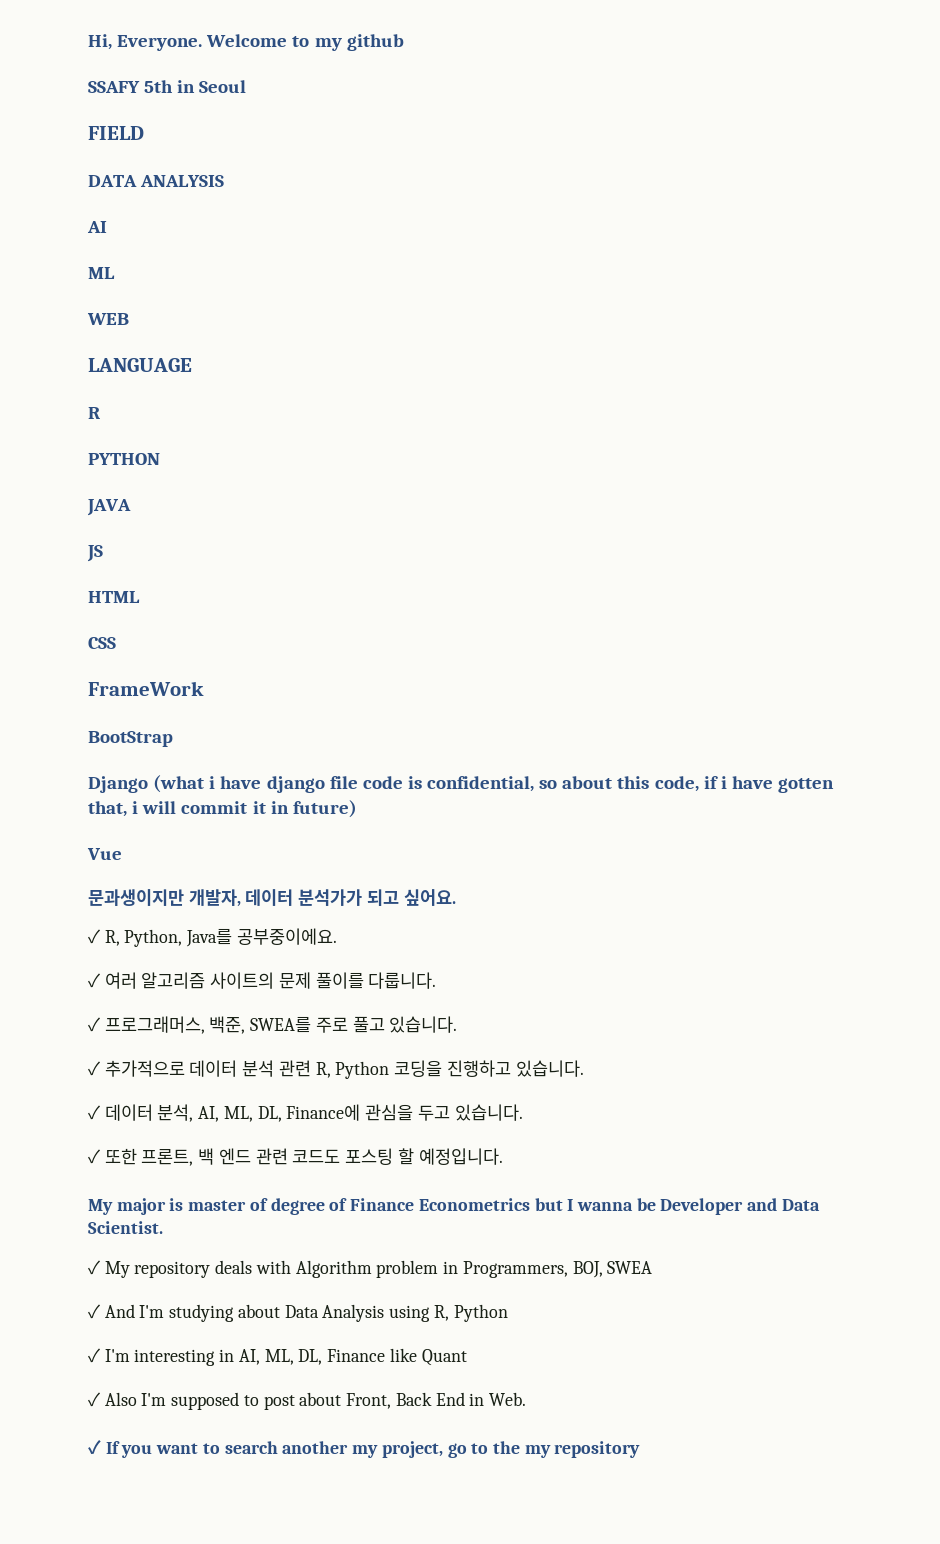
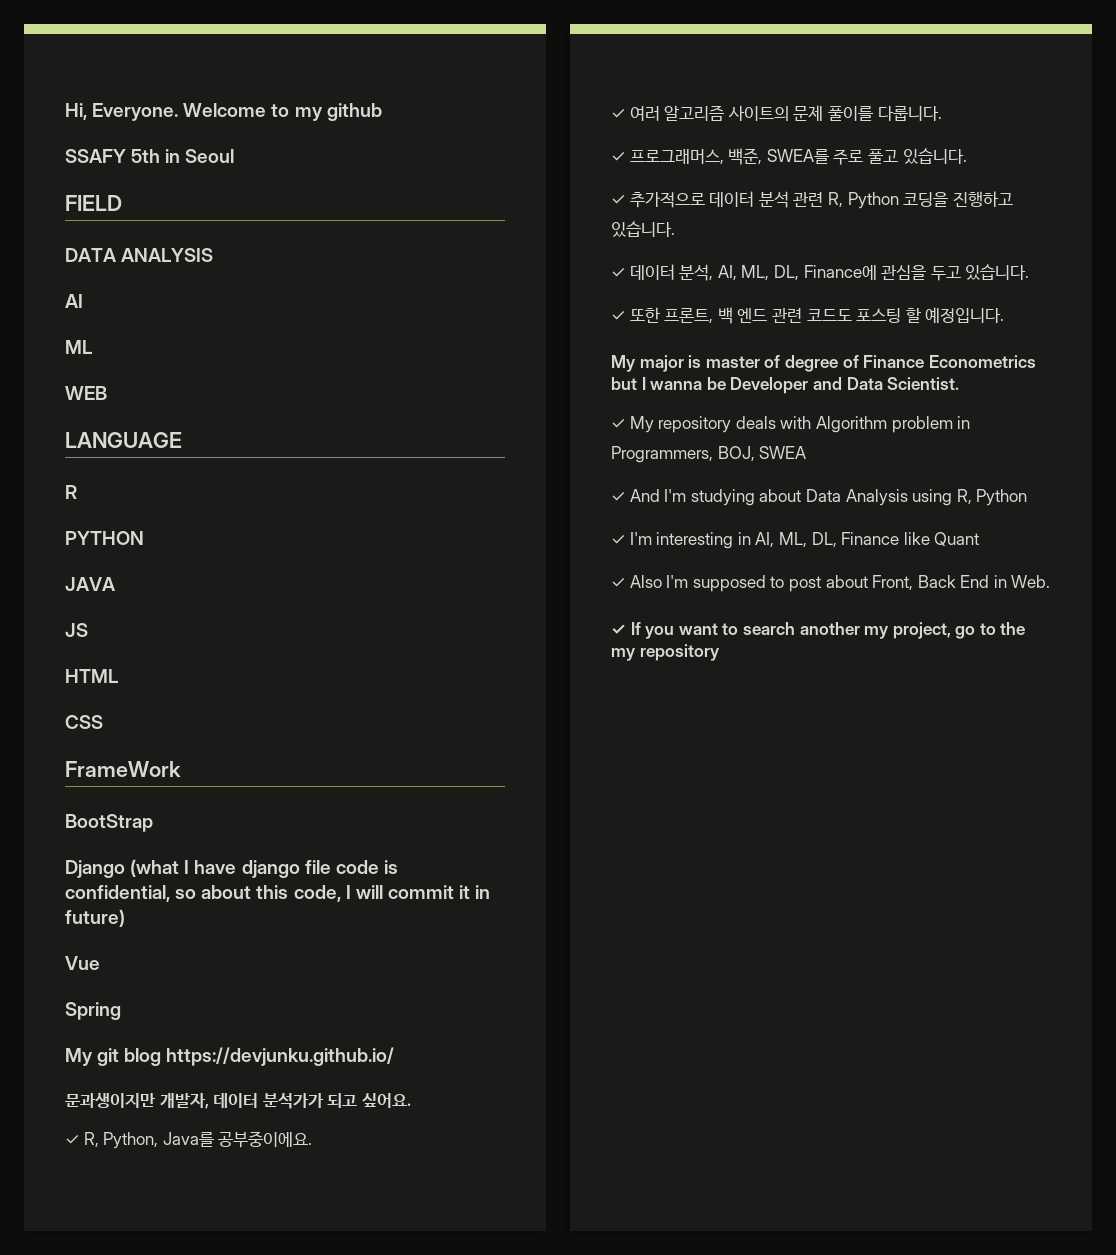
[209,776,216,789] i -> [184,860,190,874] I
[703,776,835,793] [88,801,139,817] if i have gotten that, i -> [345,885,351,899] I
(122, 854) none -> [65,1002,121,1020] [65,1047,395,1066] // Spring // My git blog https://devjunku.github.io/

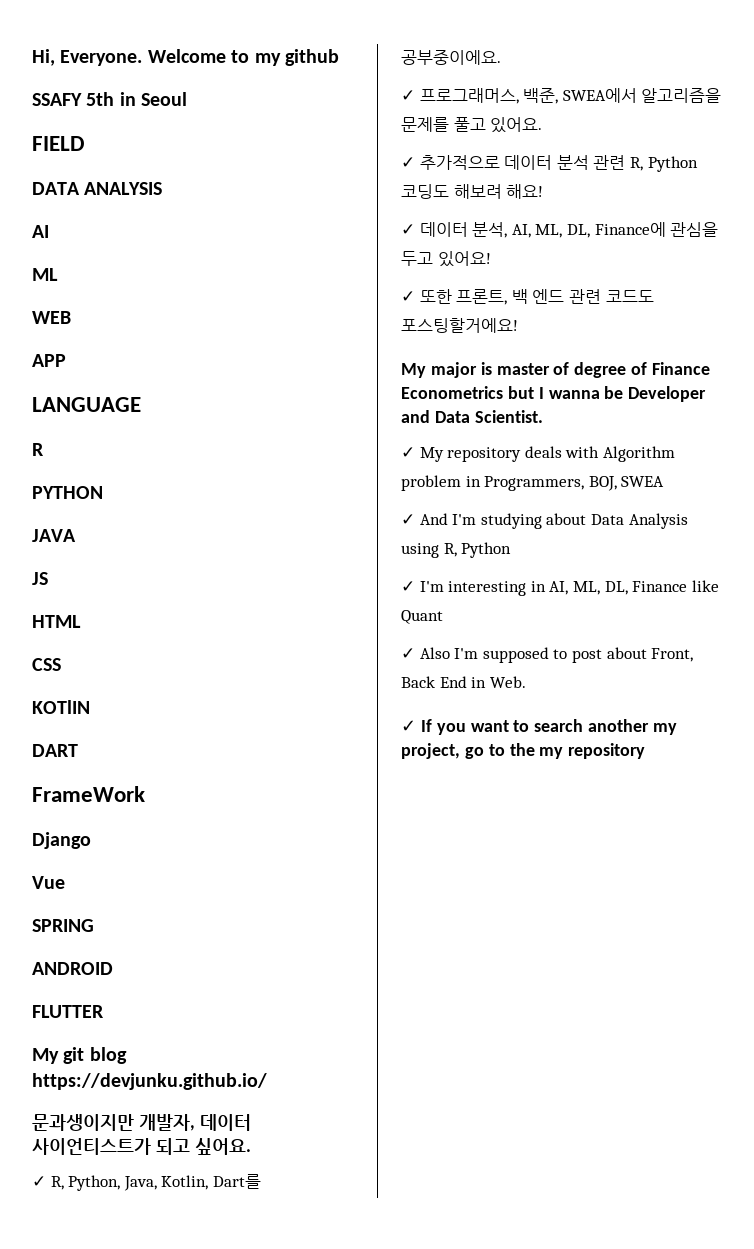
(107, 393) none -> [32,354,66,367] // APP
(103, 722) none -> [32,700,90,714] [32,744,78,757] // KOTlIN // DART
[65,814,153,832] // BootStrap -> (145, 794) none
[130,859,398,878] [65,885,491,902] [65,909,125,927] [65,956,100,970] [65,1002,121,1020] (what I have django file code is confidential, so about this code, I will commit it in future) // Vue // Spring -> [32,876,65,889] [32,919,94,932] [32,962,113,975] [32,1005,104,1018] // Vue // SPRING // ANDROID // FLUTTER
[262,1093,324,1109] 분석가가 -> [32,1138,151,1155] 사이언티스트가
[162,1131,313,1148] [611,105,942,121] [611,148,967,165] Java를 공부중이에요. // ✓ 여러 알고리즘 사이트의 문제 풀이를 다룹니다. // ✓ 프로그래머스, 백준, SWEA를 주로 풀고 있습니다. -> [123,1174,261,1191] [401,50,501,65] [401,88,722,104] [401,117,543,133] Java, Kotlin, Dart를 공부중이에요. // ✓ 프로그래머스, 백준, SWEA에서 알고리즘을 문제를 풀고 있어요.
[903,191,1013,207] [611,221,675,237] 코딩을 진행하고 있습니다. -> [401,184,544,199] 코딩도 해보려 해요!
[965,264,1030,280] 있습니다. -> [437,251,491,267] 있어요!
[856,307,1005,323] 포스팅 할 예정입니다. -> [401,318,518,333] 포스팅할거에요!

